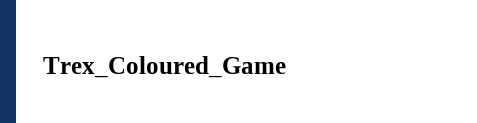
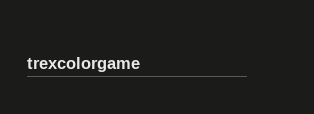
[43,56,286,78] Trex_Coloured_Game -> [27,57,140,72] trexcolorgame

